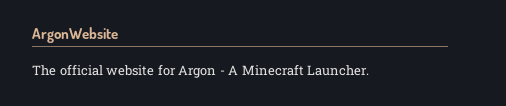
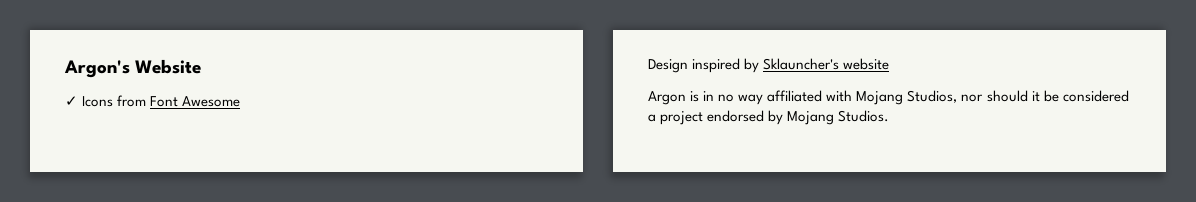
[32,27,118,43] [32,64,370,78] ArgonWebsite // The official website for Argon - A Minecraft Launcher. -> [64,59,202,78] [65,95,241,107] [648,58,890,73] [648,90,1129,105] [648,110,890,125] Argon's Website // ✓ Icons from Font Awesome // Design inspired by Sklauncher's website // Argon is in no way affiliated with Mojang Studios, nor should it be considered a project endorsed by Mojang Studios.

